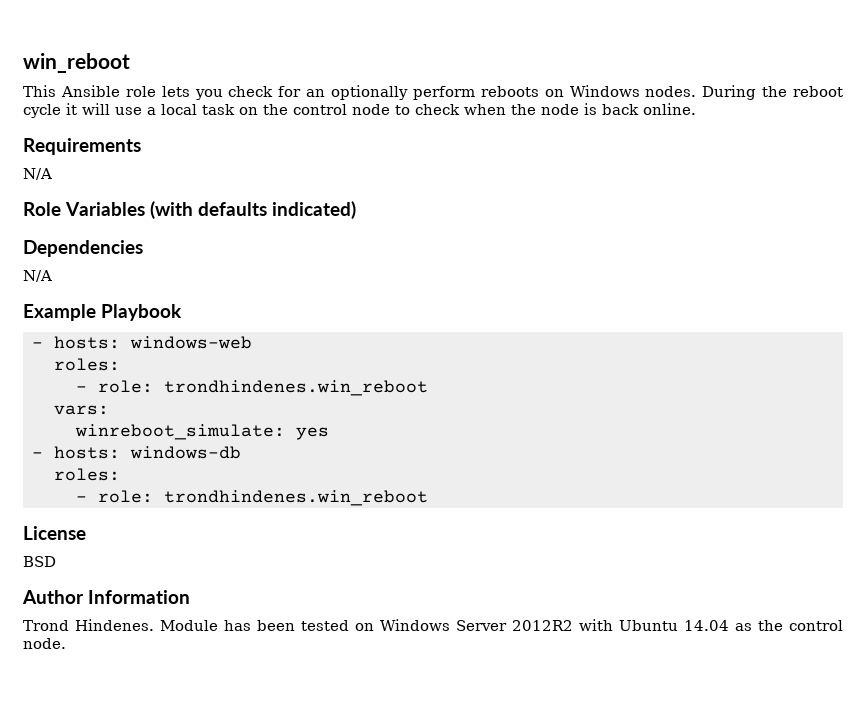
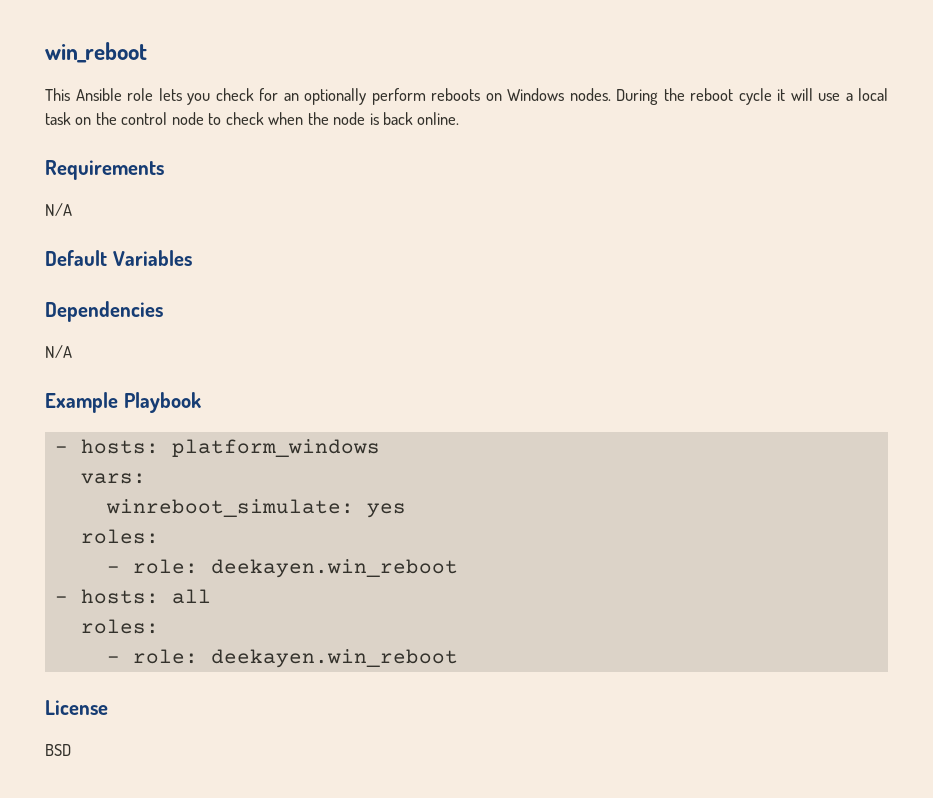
[23,202,61,216] Role -> [45,250,107,266] Default
[150,201,356,219] (with defaults indicated) -> (192, 258) none
[129,336,252,349] [53,358,120,371] [75,380,428,396] windows-web // roles: // - role: trondhindenes.win_reboot -> [171,439,380,457] platform_windows
[31,446,241,459] [53,468,120,481] [75,490,428,506] // - hosts: windows-db // roles: // - role: trondhindenes.win_reboot -> [80,529,159,544] [106,559,458,578] [54,589,211,604] [80,619,159,634] [106,649,458,668] // roles: // - role: deekayen.win_reboot // - hosts: all // roles: // - role: deekayen.win_reboot
[22,590,190,604] [23,619,843,631] [23,638,66,649] // Author Information // Trond Hindenes. Module has been tested on Windows Server 2012R2 with Ubuntu 14.04 as the control node. -> (71, 750) none

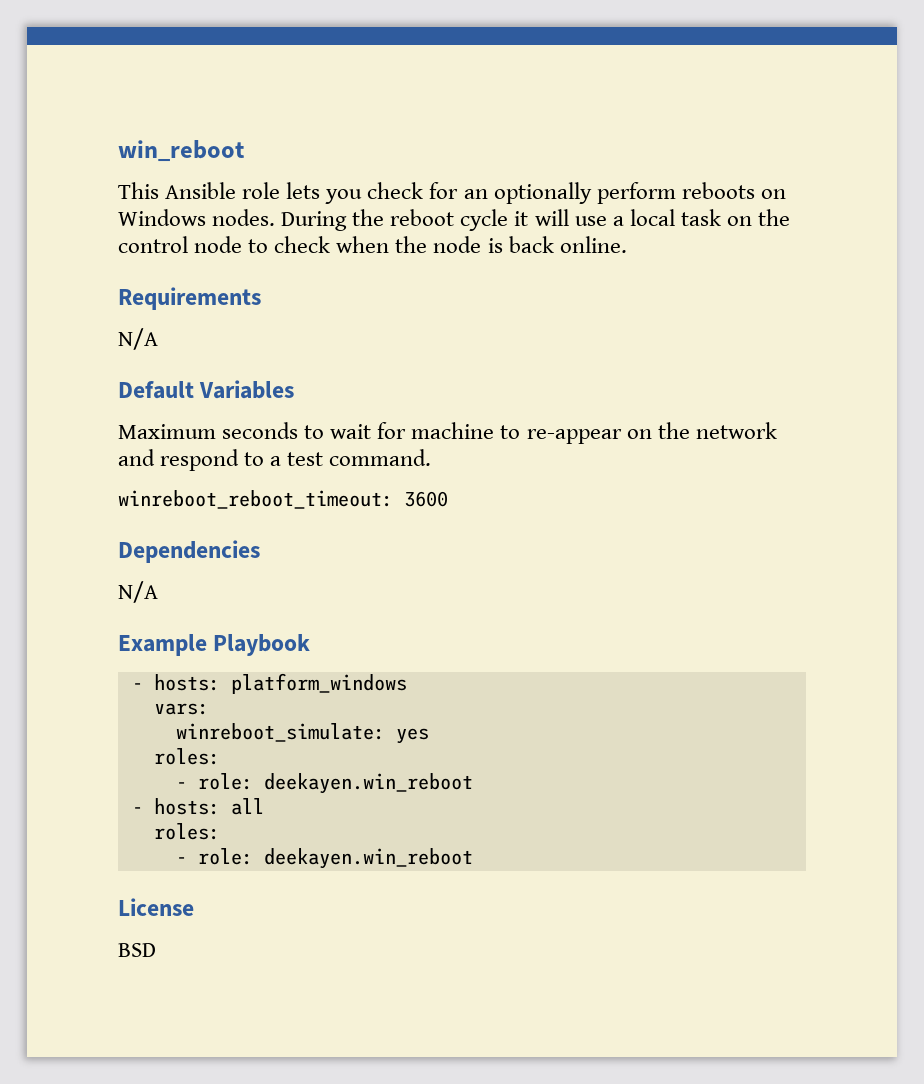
(192, 258) none -> [118,422,777,444] [118,449,432,471] [118,490,448,509] // Maximum seconds to wait for machine to re-appear on the network and respond to a test command. // winreboot_reboot_timeout: 3600

